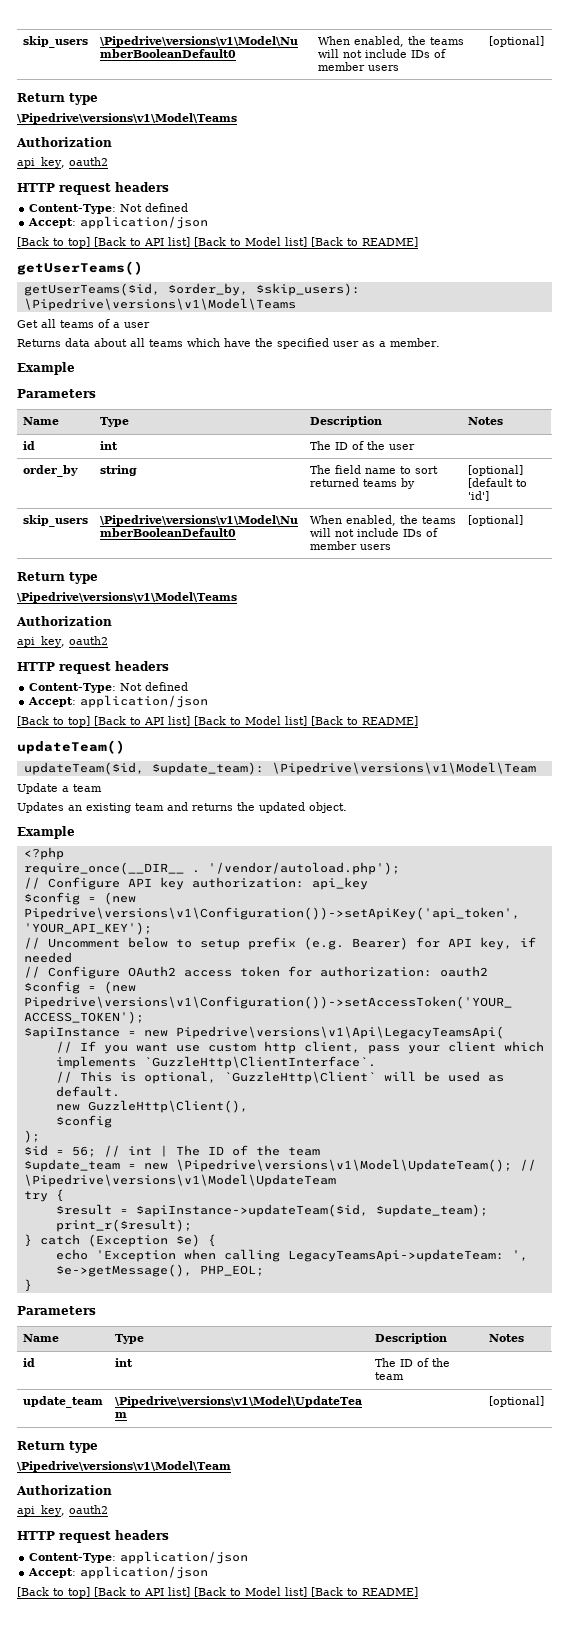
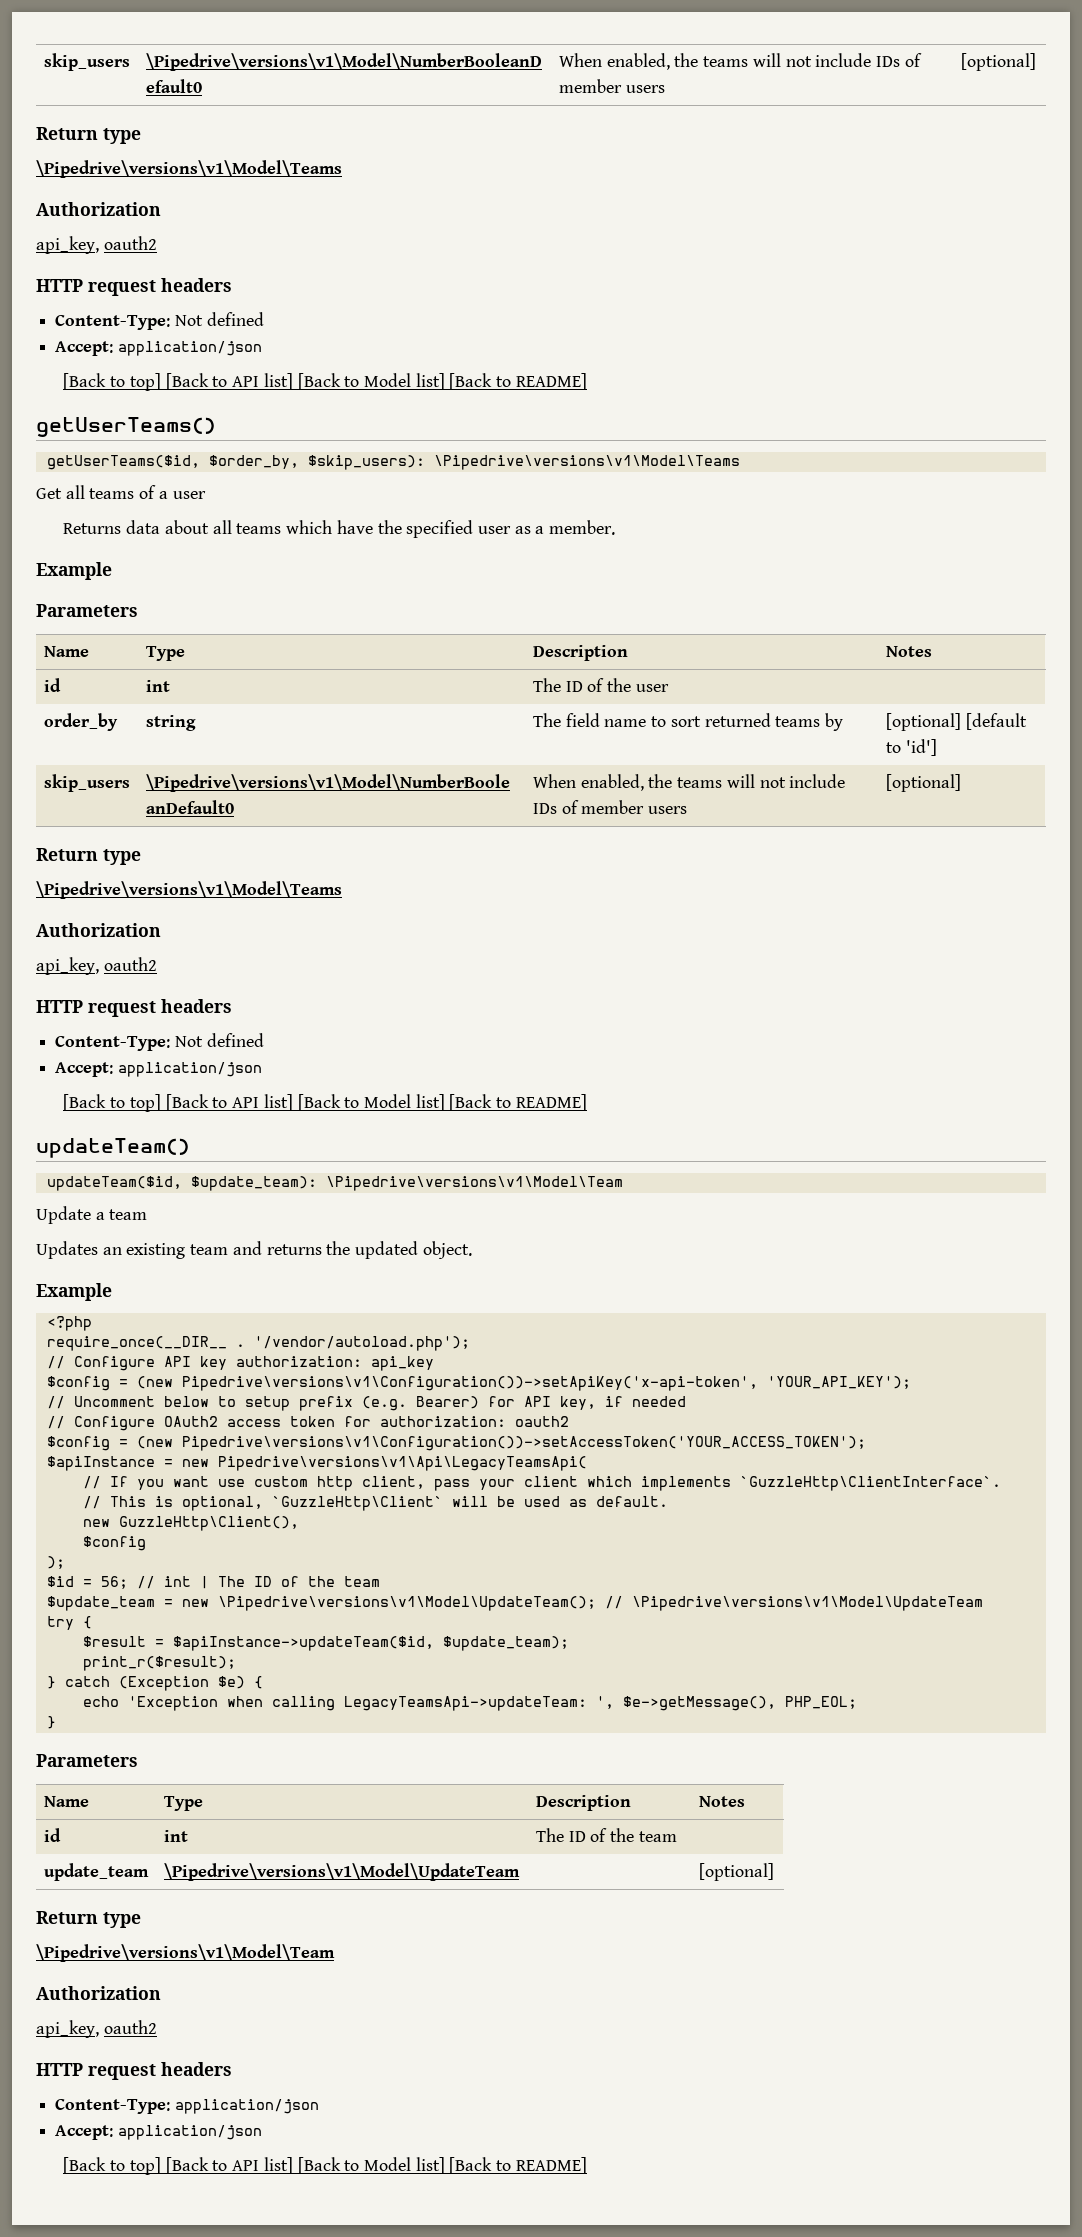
[23,907,520,920] Pipedrive\versions\v1\Configuration())->setApiKey('api_token', -> [181,1376,758,1391] Pipedrive\versions\v1\Configuration())->setApiKey('x-api-token',

